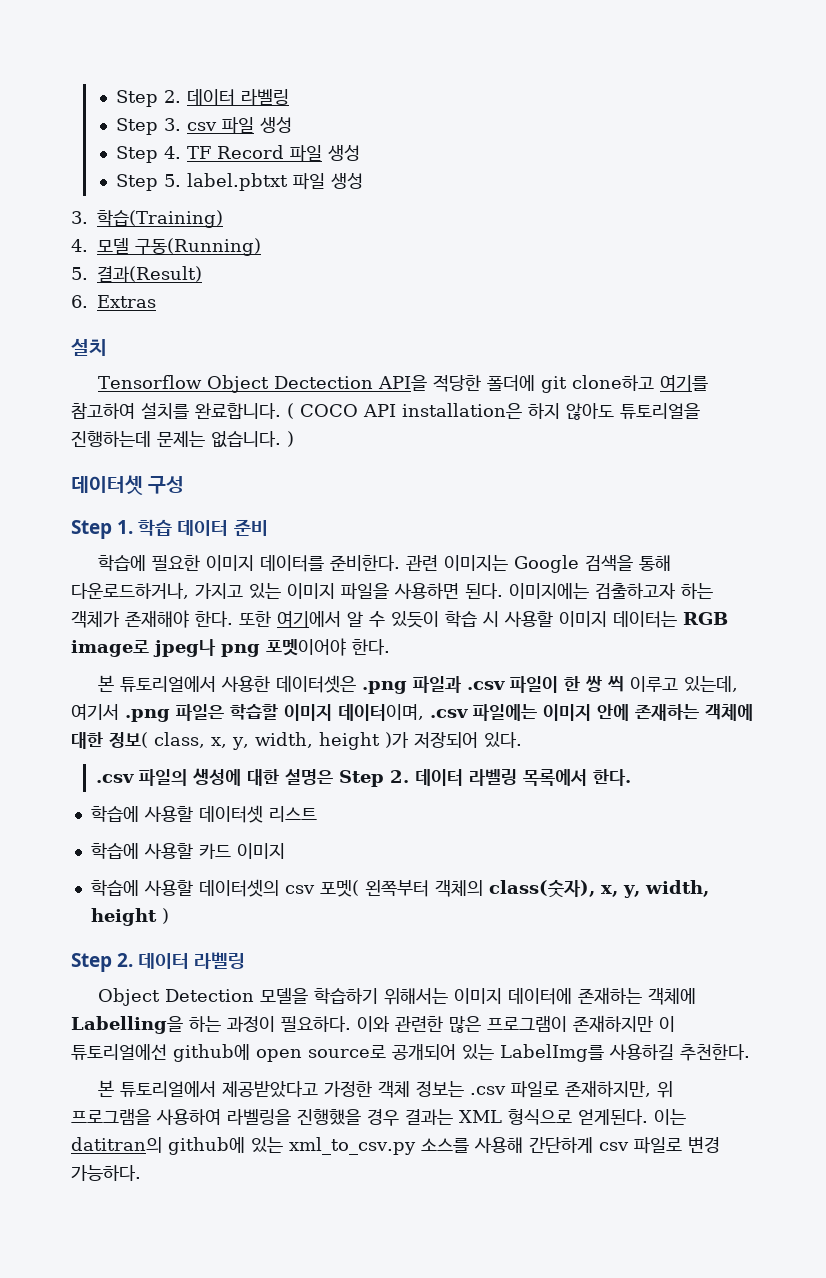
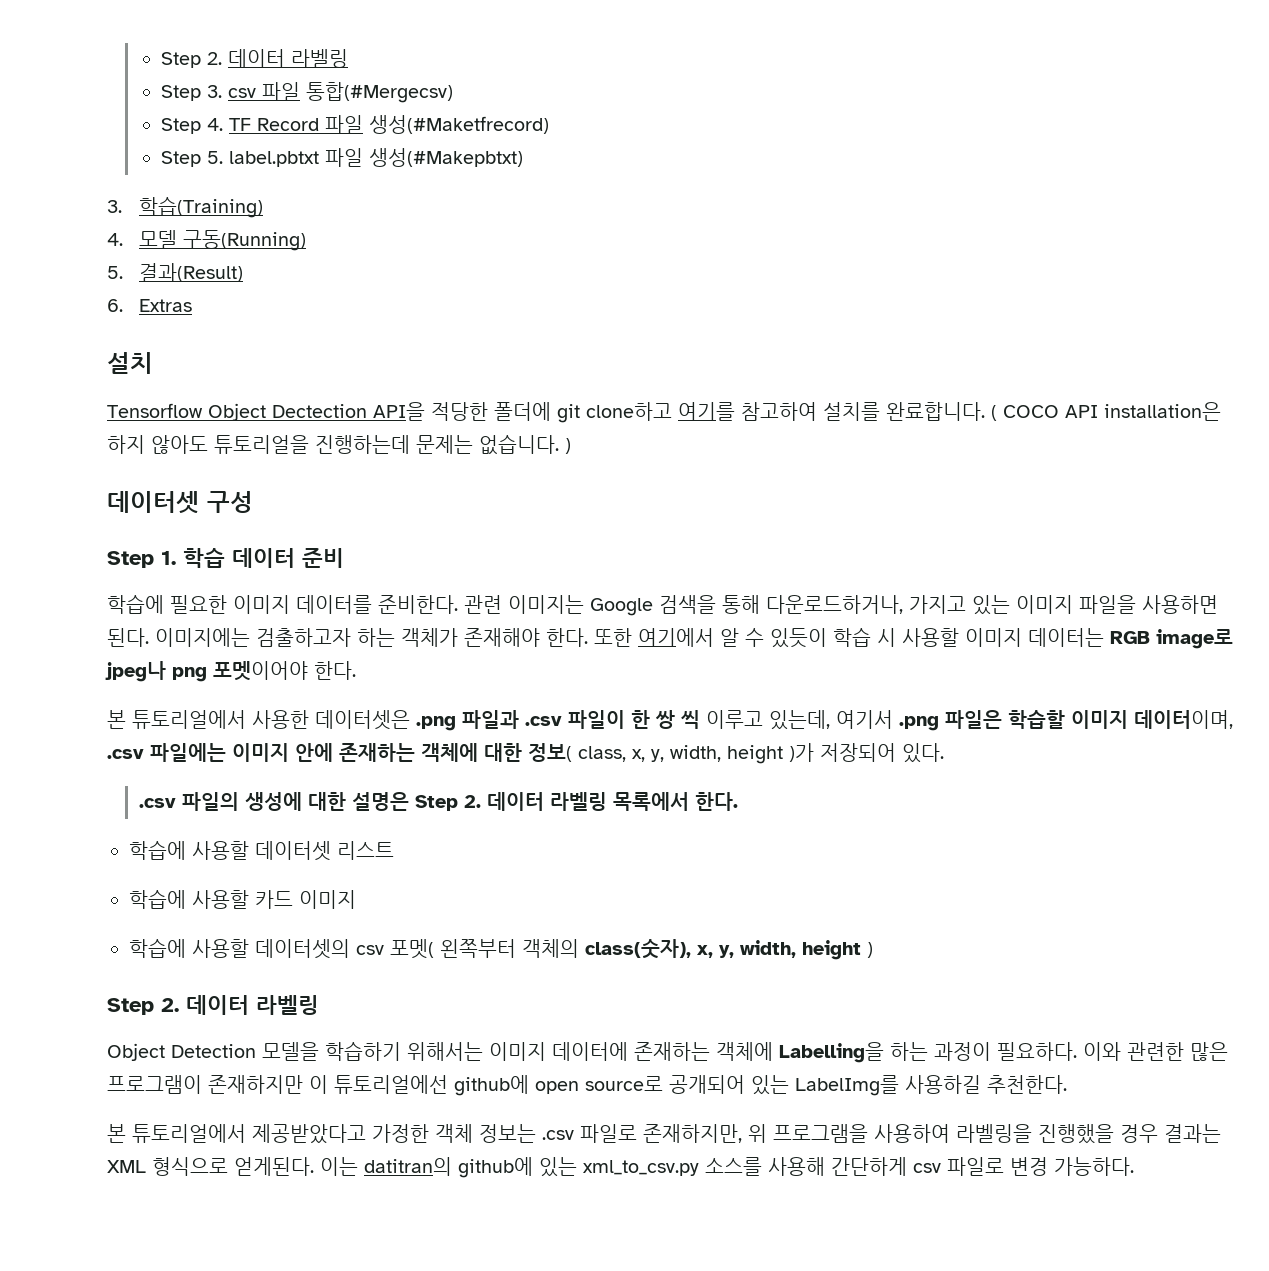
[259,117,292,133] 생성 -> [305,82,453,103] 통합(#Mergecsv)
[327,145,360,161] 생성 -> [368,115,549,134] 생성(#Maketfrecord)
[330,173,363,189] 생성 -> [368,148,523,167] 생성(#Makepbtxt)

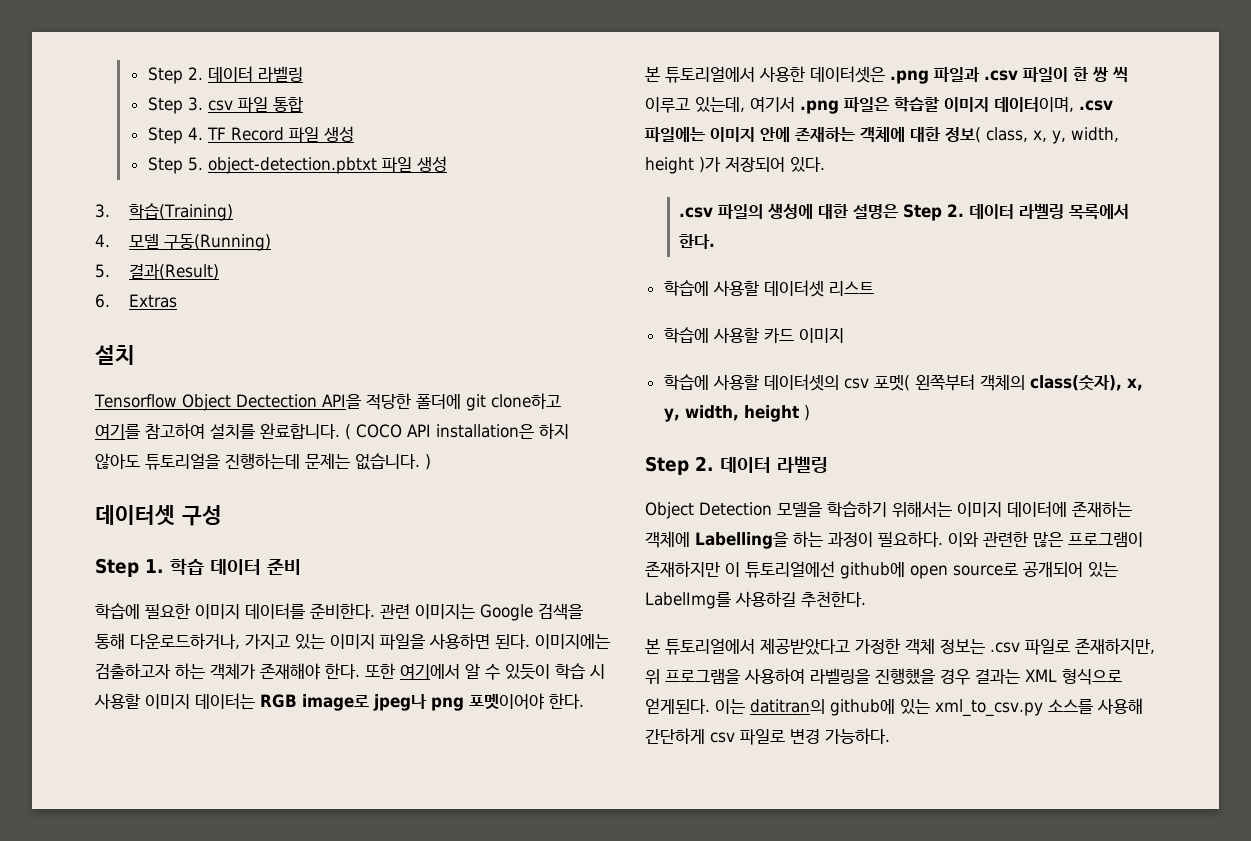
[305,82,453,103] 통합(#Mergecsv) -> [272,96,303,112] 통합
[368,115,549,134] 생성(#Maketfrecord) -> [323,126,354,142] 생성
[228,148,523,167] label.pbtxt 파일 생성(#Makepbtxt) -> [207,156,447,174] object-detection.pbtxt 파일 생성

